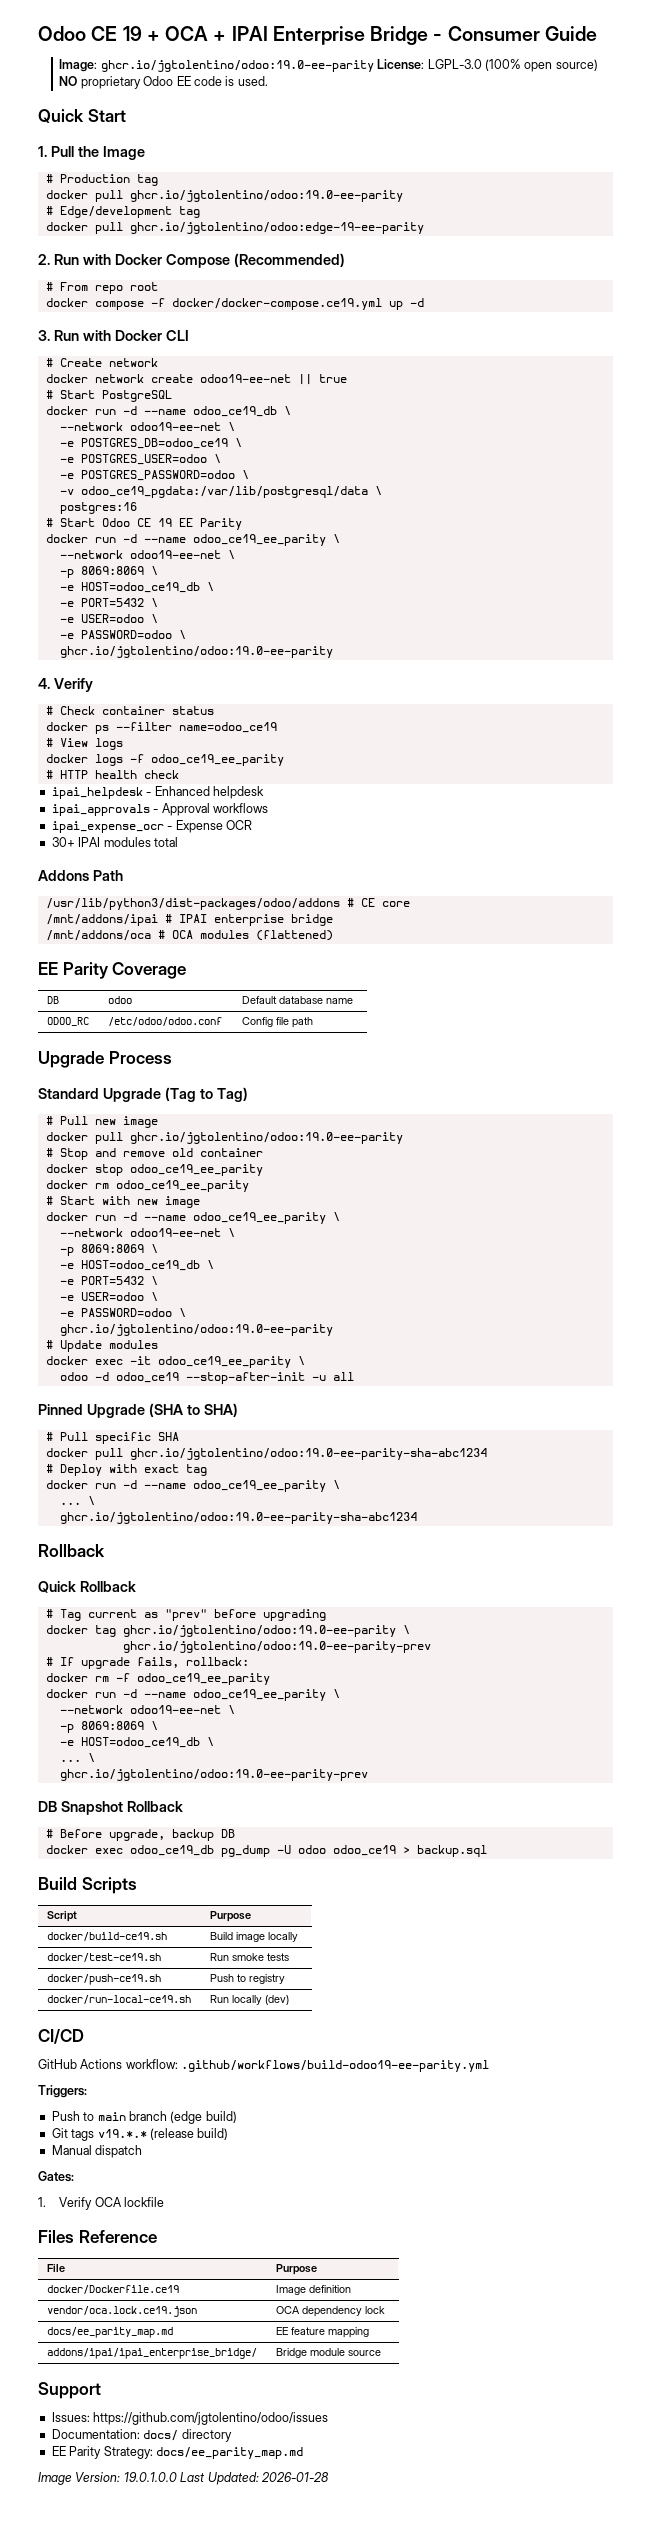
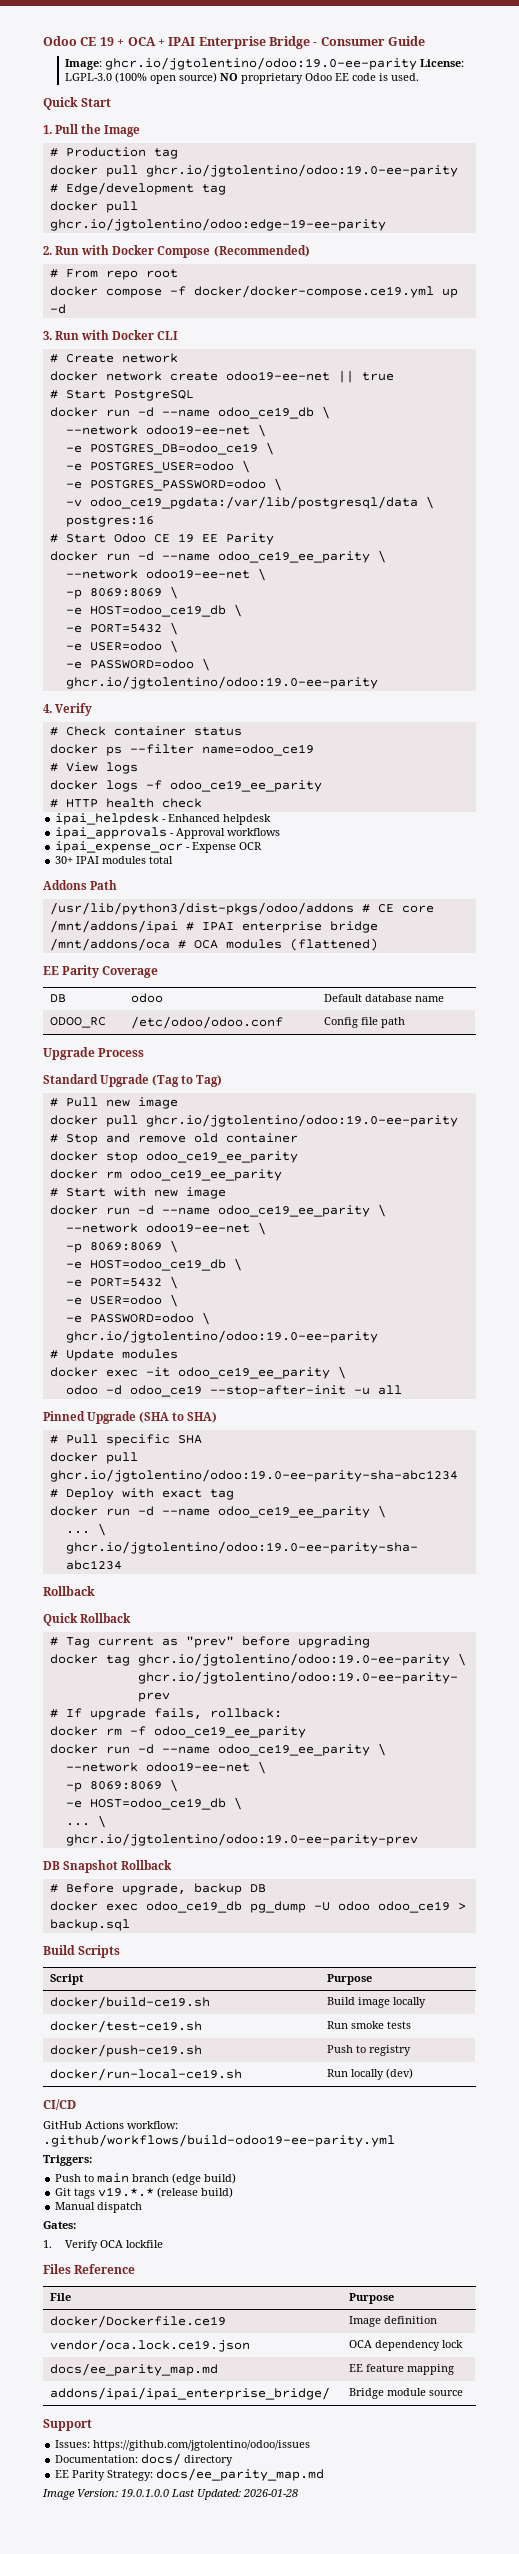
[45,898,340,910] /usr/lib/python3/dist-packages/odoo/addons -> [49,902,354,915] /usr/lib/python3/dist-pkgs/odoo/addons

